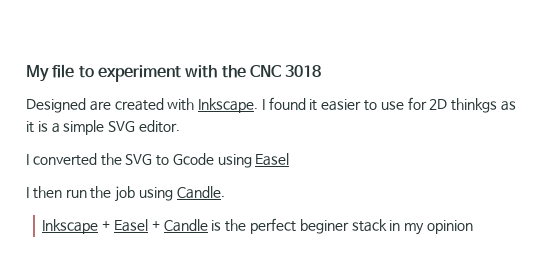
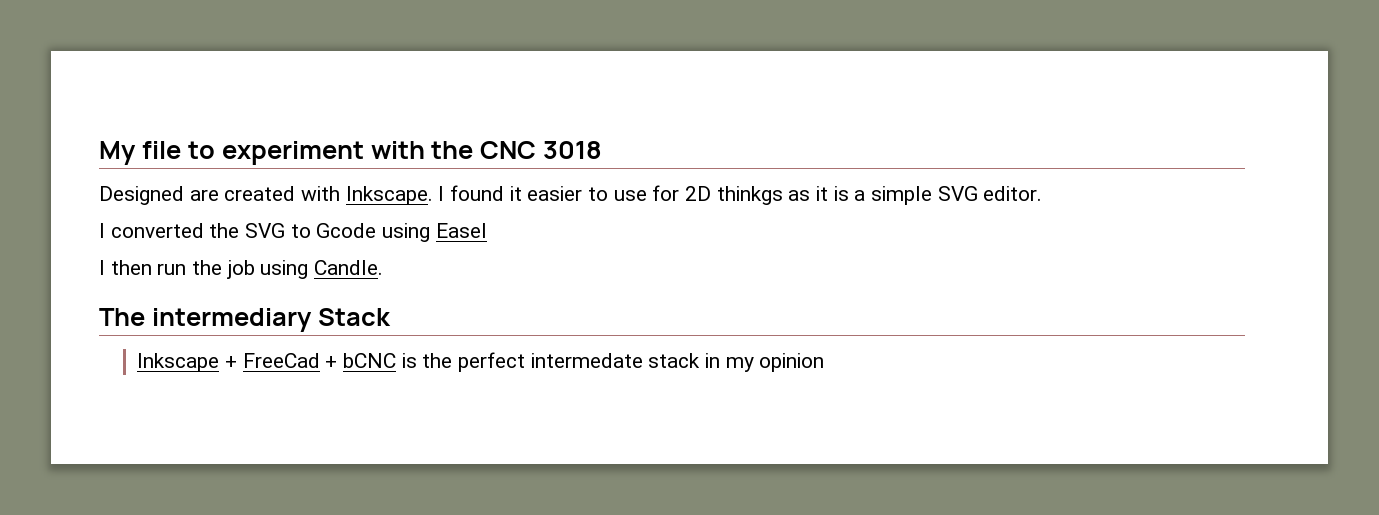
(225, 192) none -> [99,308,391,332] // The intermediary Stack
[114,219,208,232] Easel + Candle -> [242,353,396,368] FreeCad + bCNC
[299,219,349,234] beginer -> [530,353,643,368] intermedate

